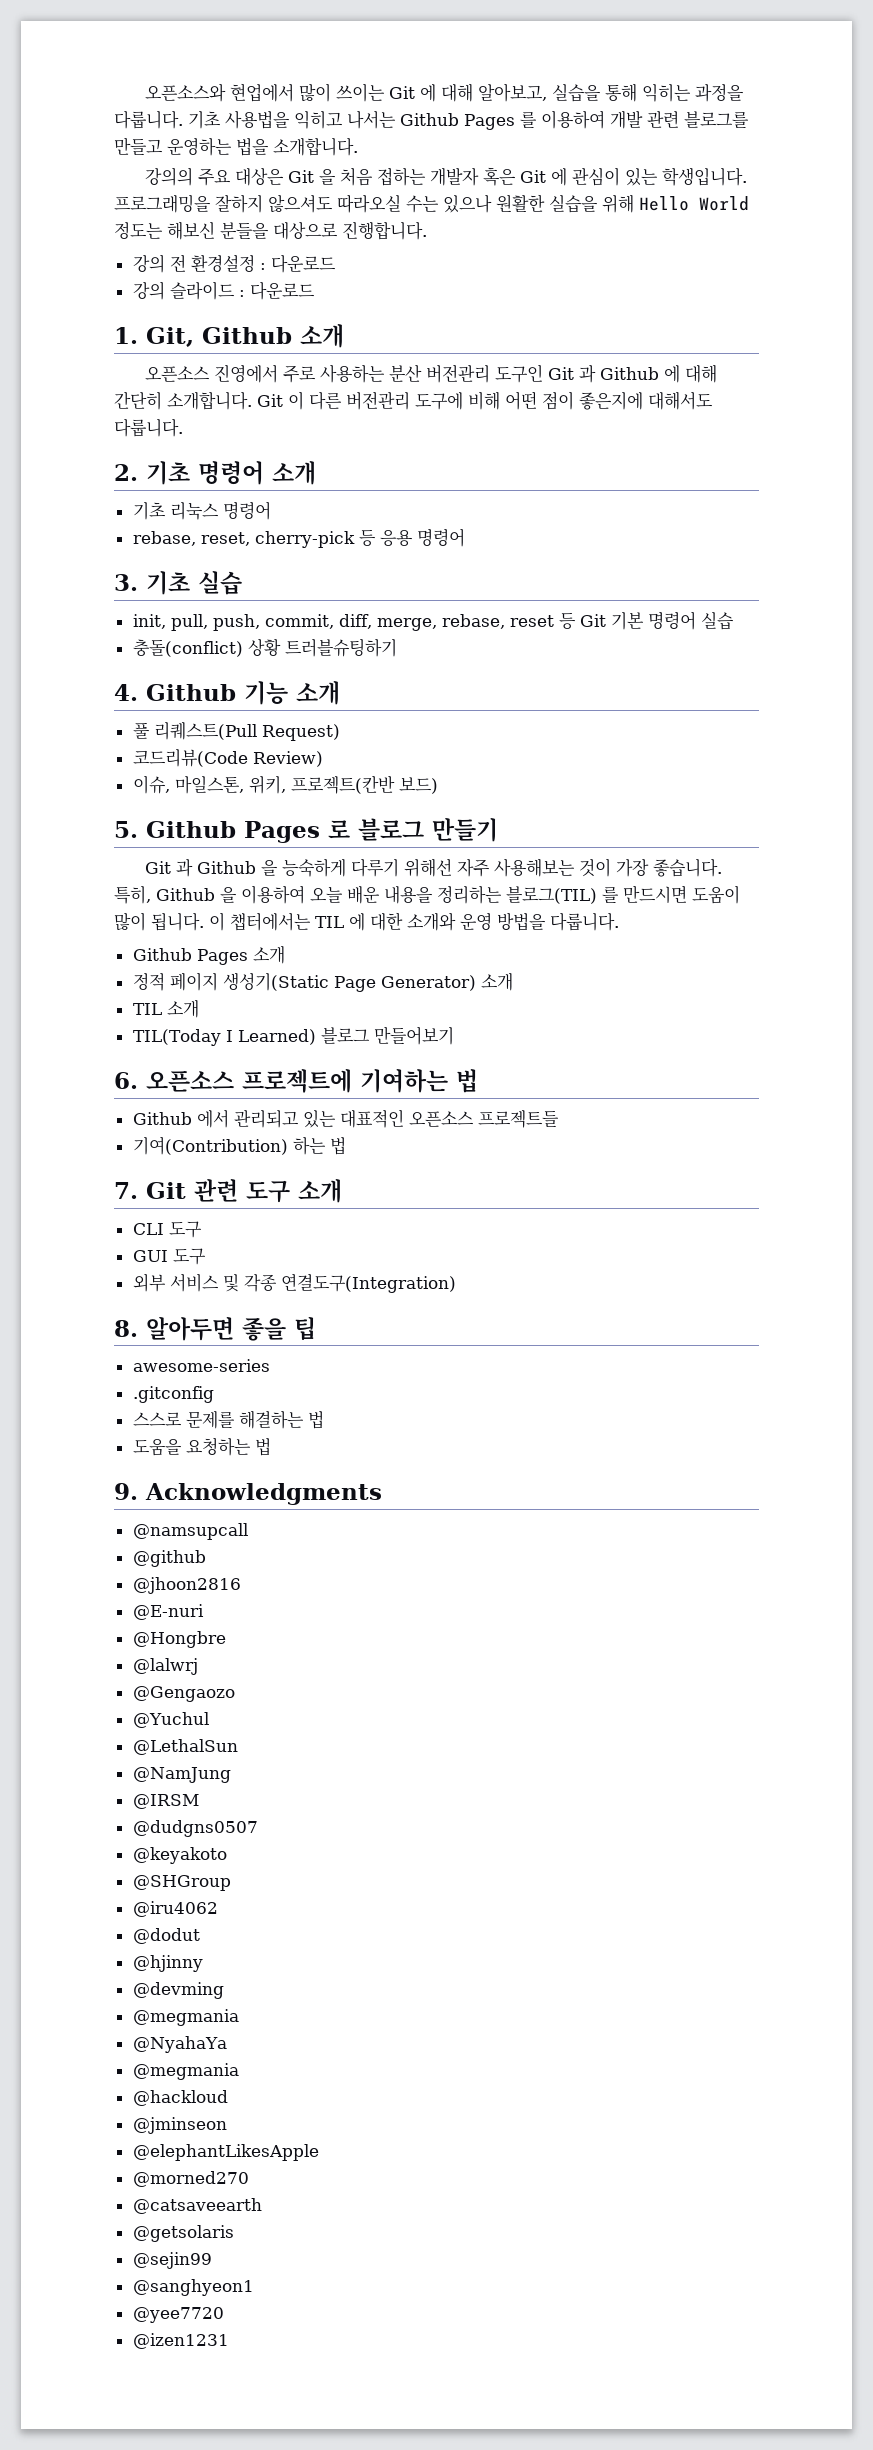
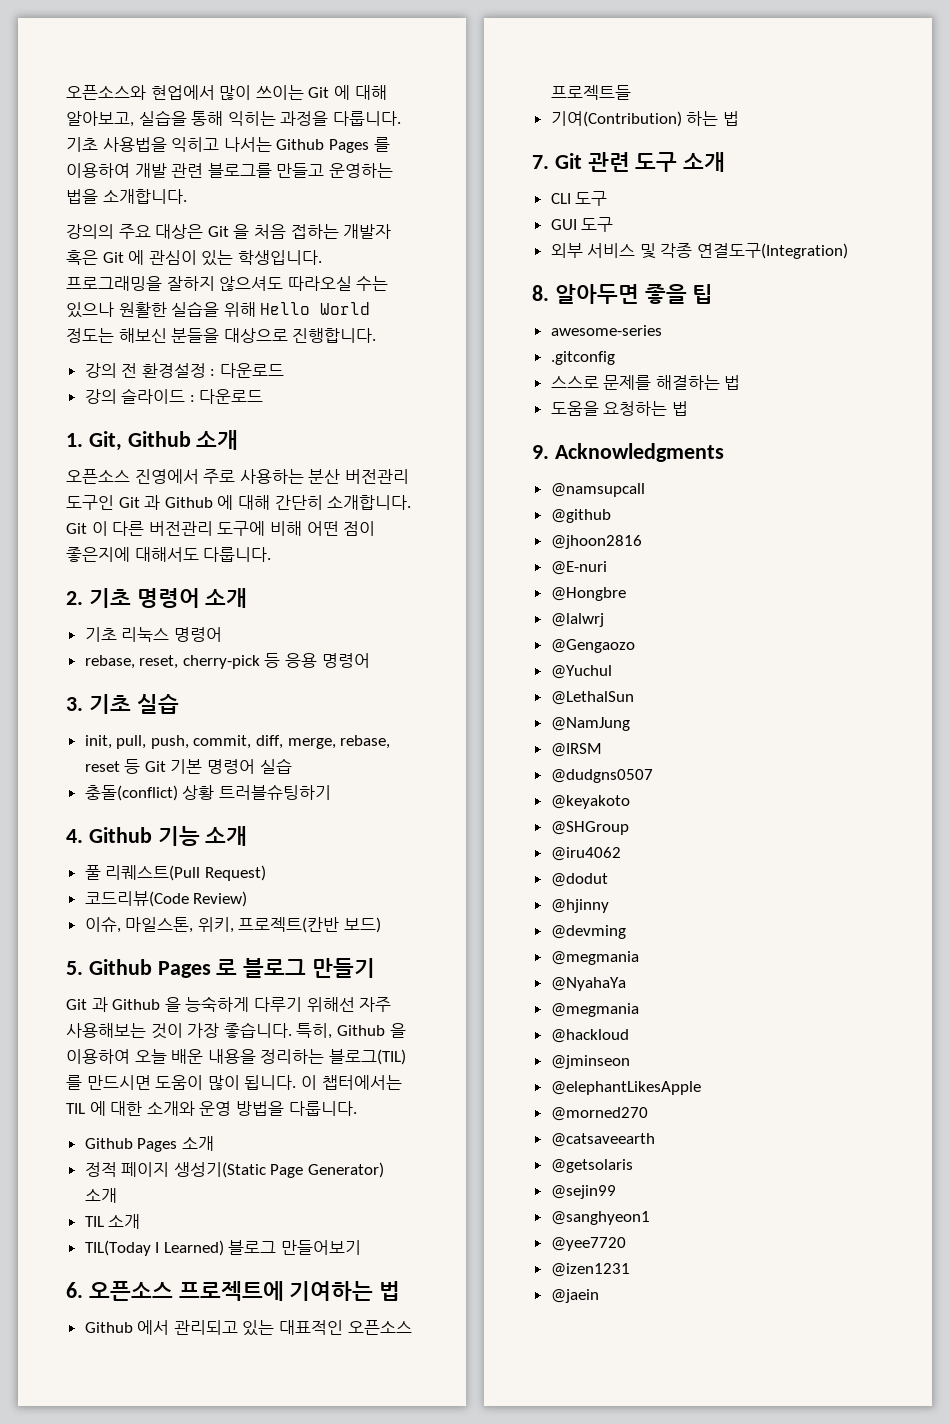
(229, 2341) none -> [550,1289,599,1303] // @jaein

